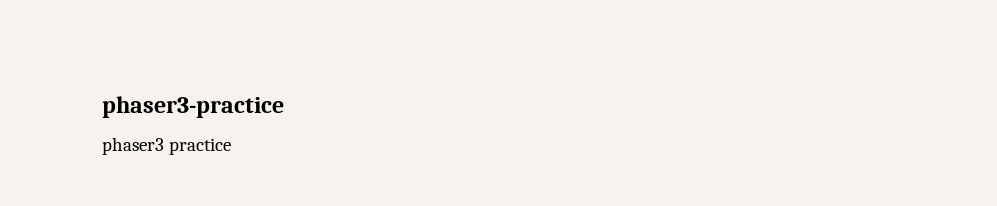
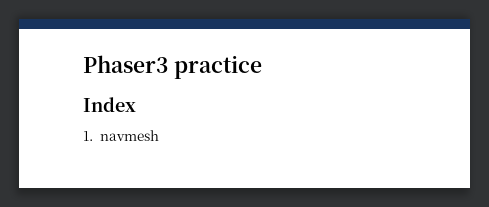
[102,96,284,118] [102,137,232,155] phaser3-practice // phaser3 practice -> [83,55,262,79] [83,97,136,112] [83,130,159,141] Phaser3 practice // Index // 1. navmesh

